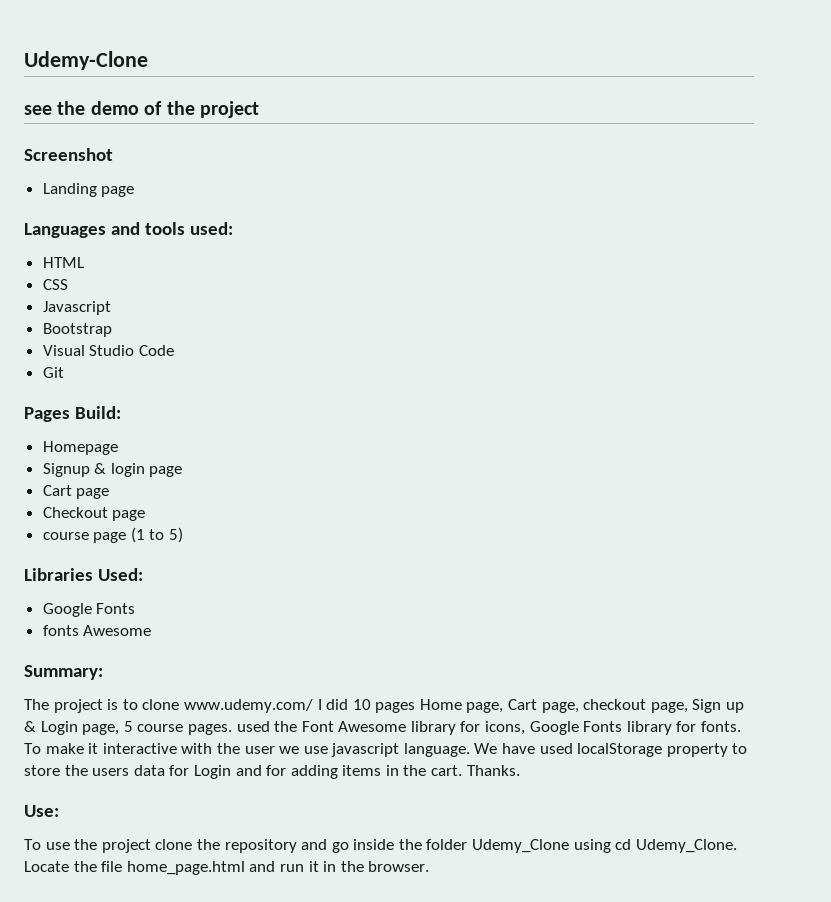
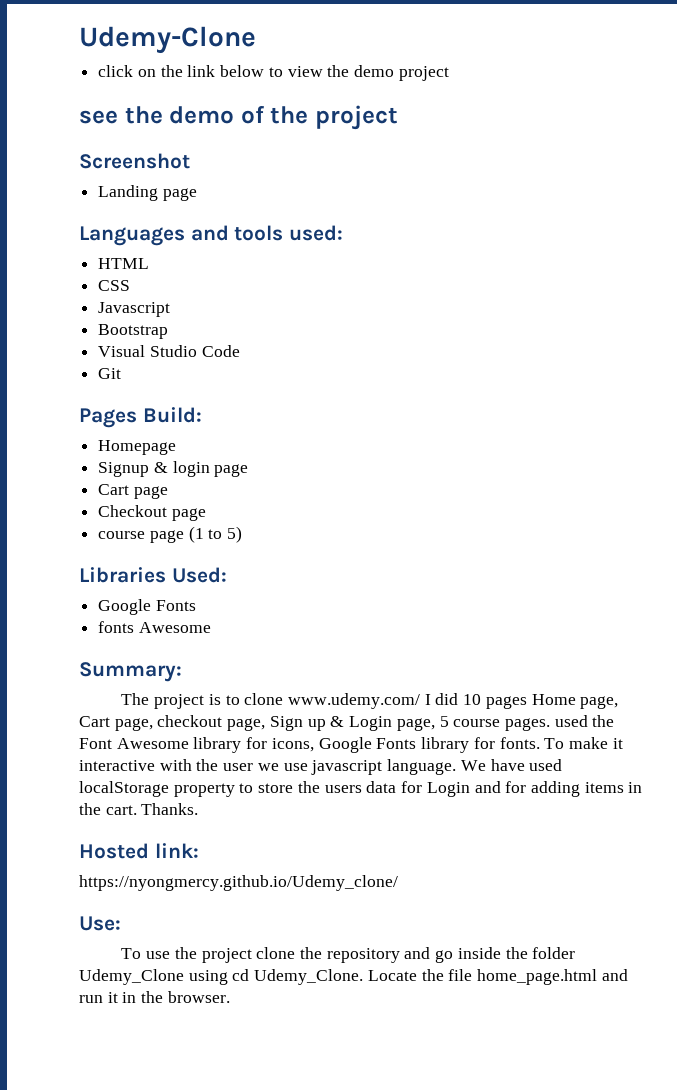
(148, 60) none -> [98,65,449,81] // click on the link below to view the demo project
(520, 770) none -> [79,843,199,859] [79,875,398,891] // Hosted link: // https://nyongmercy.github.io/Udemy_clone/

